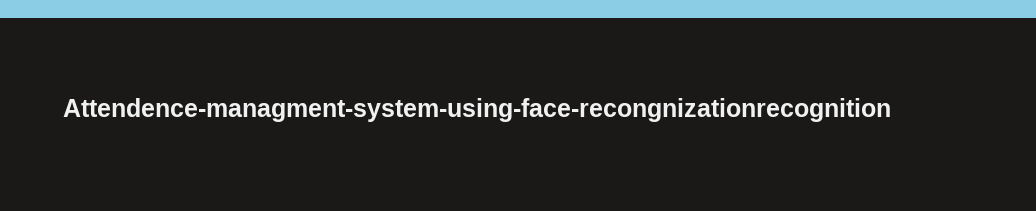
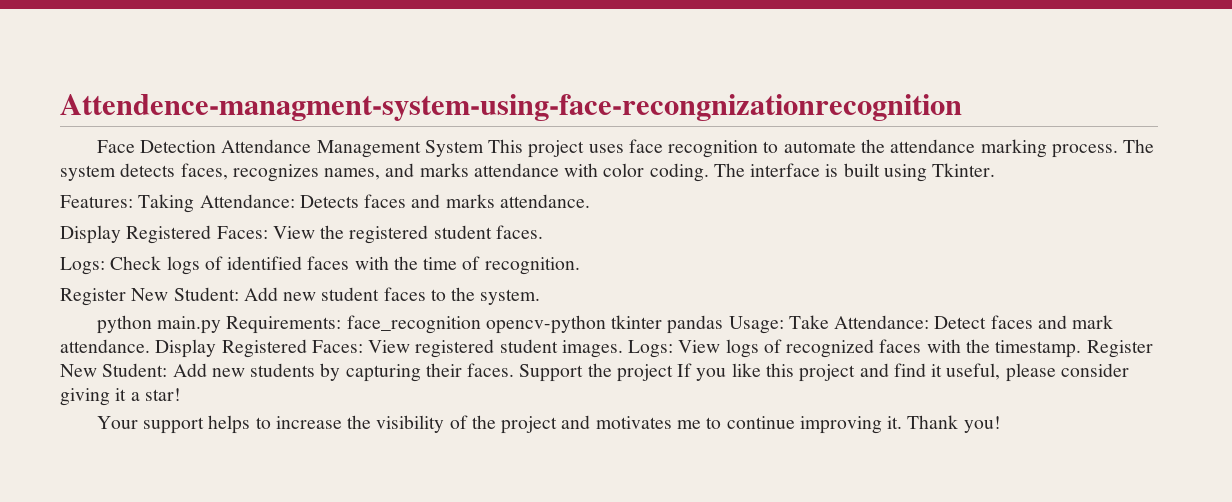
(891, 110) none -> [96,139,1155,158] [60,163,996,182] [60,194,590,213] [60,225,543,244] [60,256,580,275] [60,287,541,306] [96,315,1114,334] [60,339,1153,358] [60,363,1129,382] [60,388,181,406] [96,415,1001,434] // Face Detection Attendance Management System This project uses face recognition to automate the attendance marking process. The system detects faces, recognizes names, and marks attendance with color coding. The interface is built using Tkinter. // Features: Taking Attendance: Detects faces and marks attendance. // Display Registered Faces: View the registered student faces. // Logs: Check logs of identified faces with the time of recognition. // Register New Student: Add new student faces to the system. // python main.py Requirements: face_recognition opencv-python tkinter pandas Usage: Take Attendance: Detect faces and mark attendance. Display Registered Faces: View registered student images. Logs: View logs of recognized faces with the timestamp. Register New Student: Add new students by capturing their faces. Support the project If you like this project and find it useful, please consider giving it a star! // Your support helps to increase the visibility of the project and motivates me to continue improving it. Thank you!

